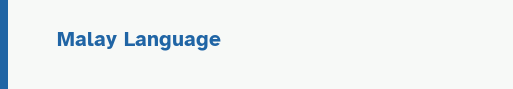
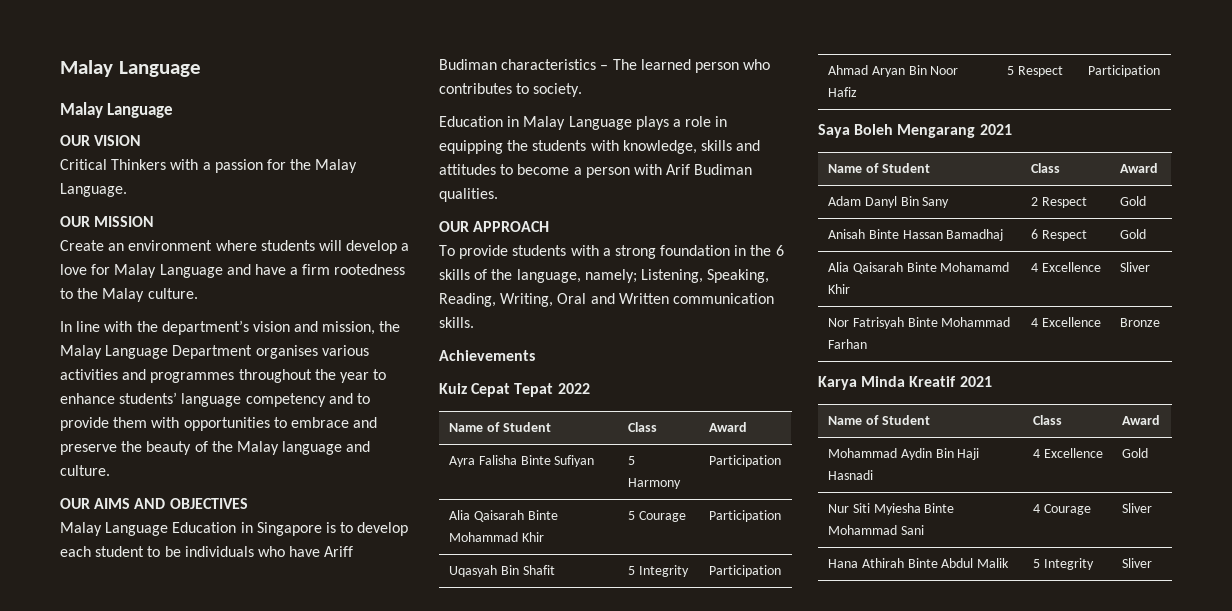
[57,32,221,51] Malay Language -> [60,60,201,77] [60,102,174,118] [60,135,142,146] [60,159,358,173] [60,183,127,197] [60,216,155,227] [60,240,410,254] [60,264,406,278] [60,288,198,302] [60,320,401,335] [60,345,369,359] [60,369,387,383] [60,392,370,407] [60,417,378,431] [60,441,371,455] [60,465,110,476] [60,498,248,509] [60,522,409,536] [60,546,354,557] [439,59,771,73] [439,83,583,97] [439,116,728,130] [439,140,761,154] [439,164,753,178] [439,188,498,202] [439,221,550,232] [439,245,784,259] [439,269,770,283] [439,293,774,307] [439,317,474,328] [439,350,535,361] [439,383,590,397] [448,422,551,432] [627,422,657,432] [708,422,747,432] [448,455,595,467] [627,456,635,465] [627,478,681,489] [708,455,781,467] [448,510,558,522] [448,532,544,542] [627,511,686,522] [708,510,781,522] [448,565,555,577] [627,565,689,577] [708,565,781,577] [827,65,959,77] [827,87,857,97] [1006,66,1063,77] [1087,65,1160,77] [818,124,1012,138] [827,163,930,173] [1030,163,1060,173] [1119,163,1158,173] [827,196,950,208] [1030,197,1087,208] [1119,196,1146,206] [827,229,1004,241] [1030,229,1087,241] [1119,229,1146,239] [827,262,1010,274] [827,284,850,294] [1030,262,1101,272] [1119,262,1150,272] [827,317,1011,329] [827,339,867,349] [1030,317,1101,327] [1119,318,1160,327] [818,376,992,390] [827,415,930,425] [1032,415,1062,425] [1121,415,1160,425] [827,448,980,460] [827,470,873,480] [1032,448,1103,458] [1121,448,1148,458] [827,503,955,515] [827,525,924,535] [1032,504,1091,515] [1121,503,1152,513] [827,558,1010,568] [1032,558,1094,570] [1121,558,1152,568] Malay Language // Malay Language // OUR VISION // Critical Thinkers with a passion for the Malay Language. // OUR MISSION // Create an environment where students will develop a love for Malay Language and have a firm rootedness to the Malay culture. // In line with the department’s vision and mission, the Malay Language Department organises various activities and programmes throughout the year to enhance students’ language competency and to provide them with opportunities to embrace and preserve the beauty of the Malay language and culture. // OUR AIMS AND OBJECTIVES // Malay Language Education in Singapore is to develop each student to be individuals who have Ariff Budiman characteristics – The learned person who contributes to society. // Education in Malay Language plays a role in equipping the students with knowledge, skills and attitudes to become a person with Arif Budiman qualities. // OUR APPROACH // To provide students with a strong foundation in the 6 skills of the language, namely; Listening, Speaking, Reading, Writing, Oral and Written communication skills. // Achievements // Kuiz Cepat Tepat 2022 // Name of Student | Class | Award // Ayra Falisha Binte Sufiyan | 5 Harmony | Participation // Alia Qaisarah Binte Mohammad Khir | 5 Courage | Participation // Uqasyah Bin Shafit | 5 Integrity | Participation // Ahmad Aryan Bin Noor Hafiz | 5 Respect | Participation // Saya Boleh Mengarang 2021 // Name of Student | Class | Award // Adam Danyl Bin Sany | 2 Respect | Gold // Anisah Binte Hassan Bamadhaj | 6 Respect | Gold // Alia Qaisarah Binte Mohamamd Khir | 4 Excellence | Sliver // Nor Fatrisyah Binte Mohammad Farhan | 4 Excellence | Bronze // Karya Minda Kreatif 2021 // Name of Student | Class | Award // Mohammad Aydin Bin Haji Hasnadi | 4 Excellence | Gold // Nur Siti Myiesha Binte Mohammad Sani | 4 Courage | Sliver // Hana Athirah Binte Abdul Malik | 5 Integrity | Sliver

